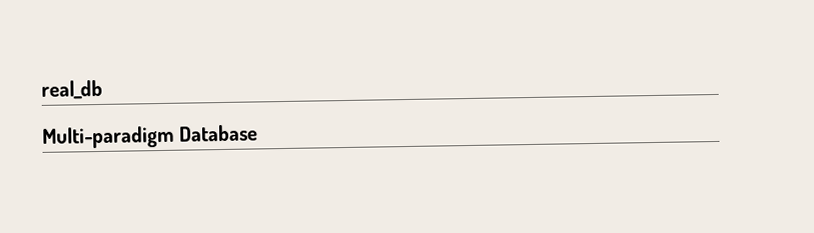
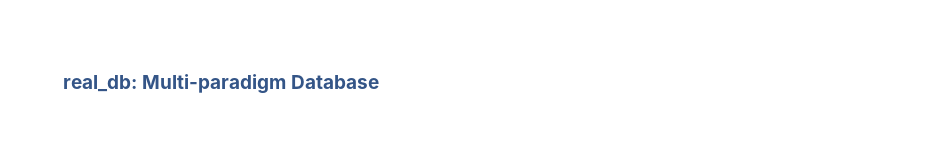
[41,79,103,100] real_db // -> [63,75,137,92] real_db:

